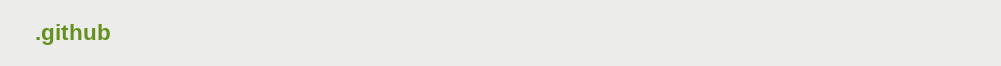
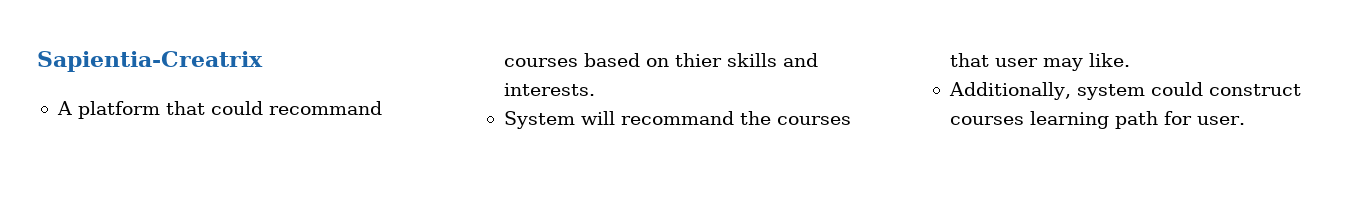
[35,24,111,45] .github -> [37,51,263,72] [56,101,382,119] [503,53,818,67] [503,83,595,96] [503,111,851,129] [949,53,1130,71] [948,82,1301,100] [949,111,1245,129] Sapientia-Creatrix // A platform that could recommand courses based on thier skills and interests. // System will recommand the courses that user may like. // Additionally, system could construct courses learning path for user.

